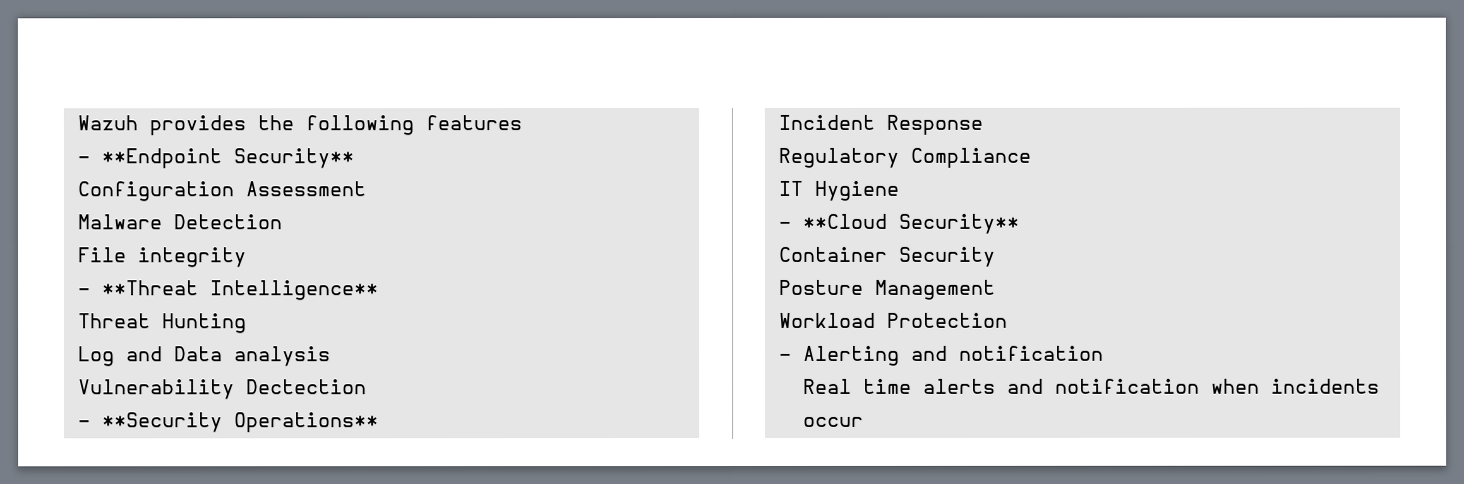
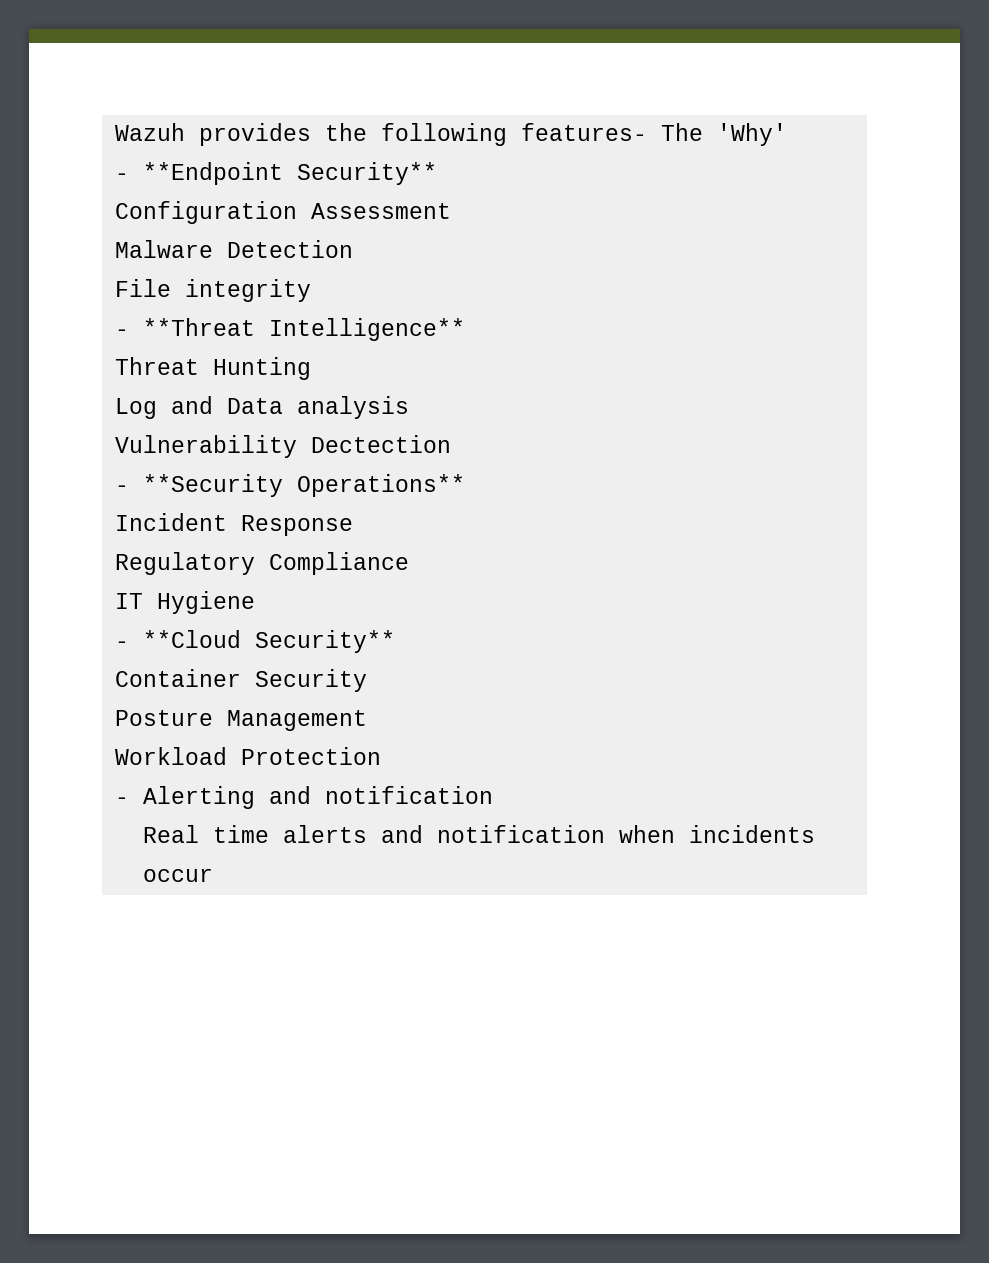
[424,115,522,131] features -> [520,123,787,146] features- The 'Why'

